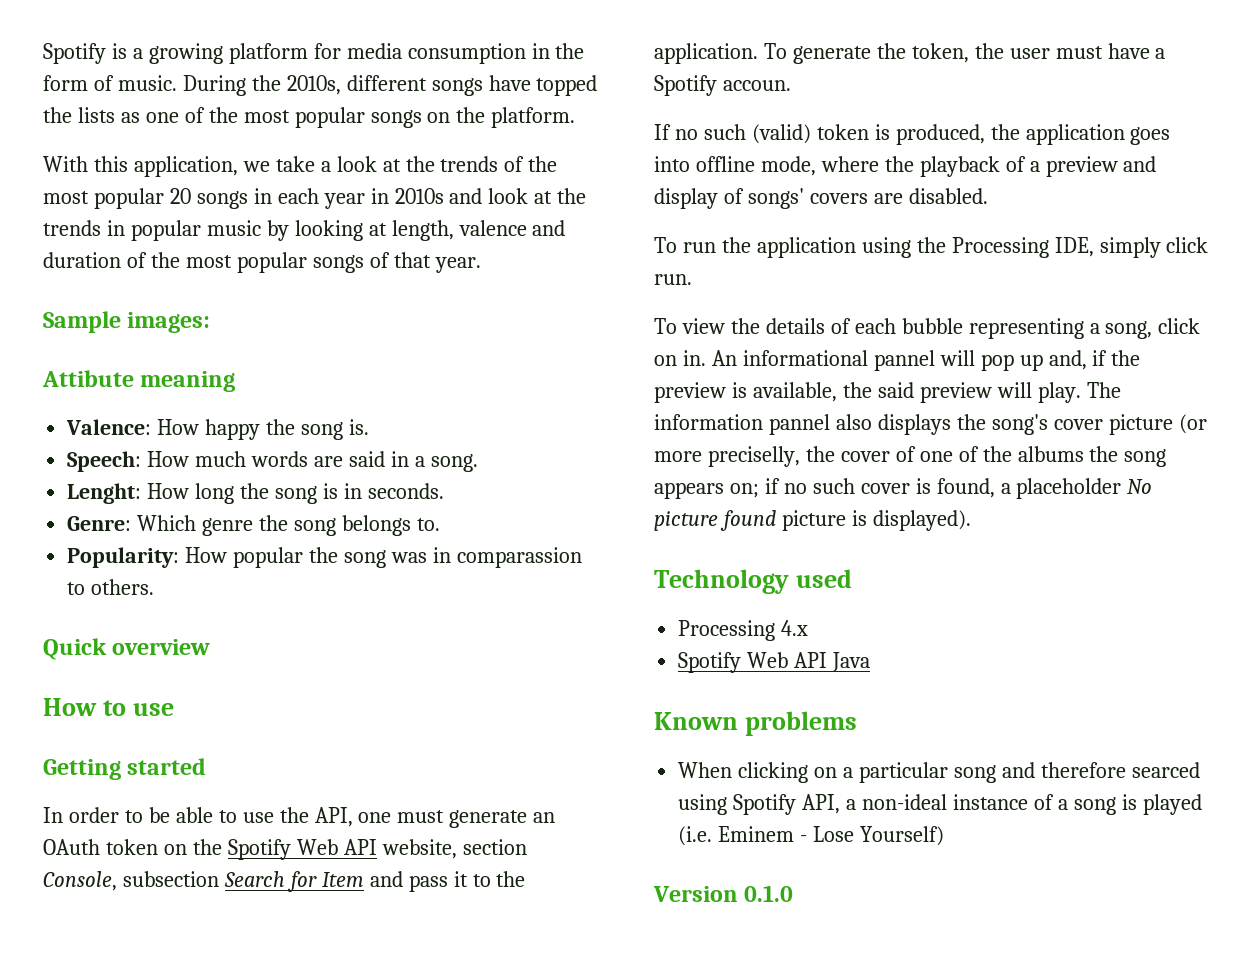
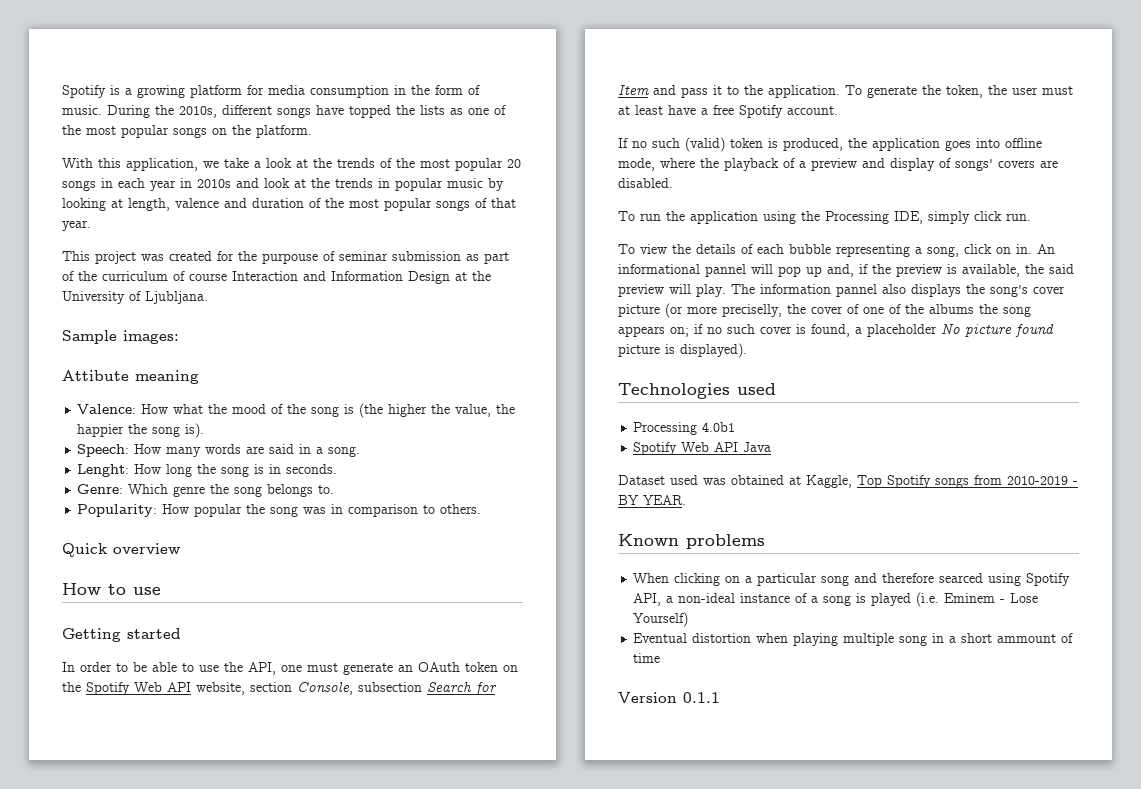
(481, 265) none -> [62,251,509,264] [62,271,491,284] [62,291,208,304] // This project was created for the purpouse of seminar submission as part of the curriculum of course Interaction and Information Design at the University of Ljubljana.
[205,419,369,440] happy the song is. -> [173,403,516,418] [77,423,205,438] what the mood of the song is (the higher the value, the happier the song is).
[195,451,247,467] much -> [166,447,202,457] many
[456,547,582,568] comparassion -> [348,504,419,517] comparison
[1107,43,1166,59] [654,75,791,96] have a Spotify accoun. -> [618,105,838,118] at least have a free Spotify account.
[654,569,789,594] Technology -> [618,383,730,399] Technologies
[781,620,809,636] 4.x -> [702,422,736,432] 4.0b1
(871, 662) none -> [618,475,1078,488] [618,495,686,505] // Dataset used was obtained at Kaggle, Top Spotify songs from 2010-2019 - BY YEAR.
(944, 836) none -> [633,633,1074,646] [633,653,661,663] // Eventual distortion when playing multiple song in a short ammount of time
[744,885,794,902] 0.1.0 -> [683,692,720,703] 0.1.1

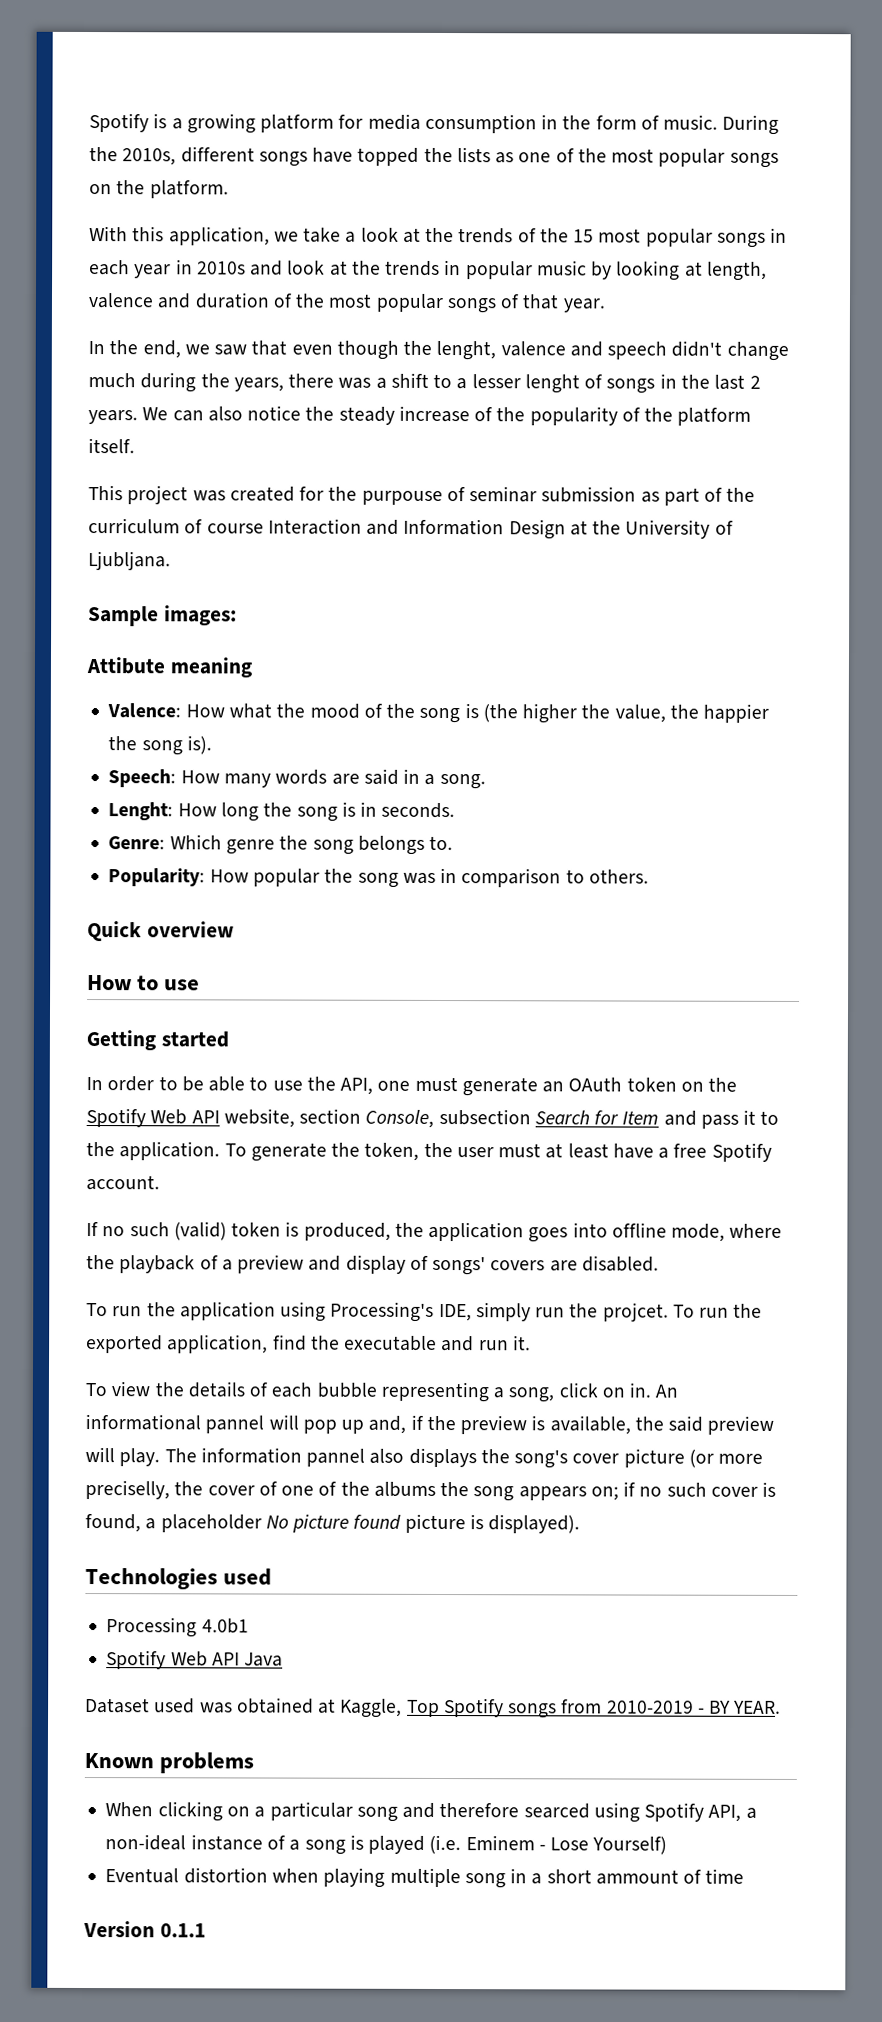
[420,158,521,171] most popular 20 -> [573,228,713,247] 15 most popular
(91, 225) none -> [88,340,789,361] [88,372,761,394] [88,405,752,426] [88,438,135,454] // In the end, we saw that even though the lenght, valence and speech didn't change much during the years, there was a shift to a lesser lenght of songs in the last 2 years. We can also notice the steady increase of the popularity of the platform itself.
[801,211,1031,224] the Processing IDE, simply click run. -> [330,1301,763,1322] [86,1334,531,1354] Processing's IDE, simply run the projcet. To run the exported application, find the executable and run it.

